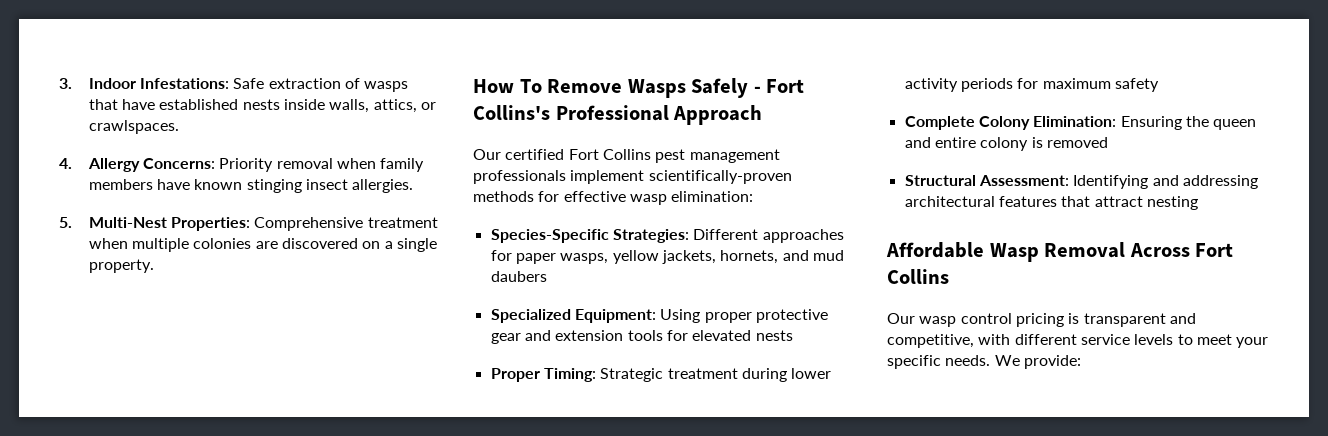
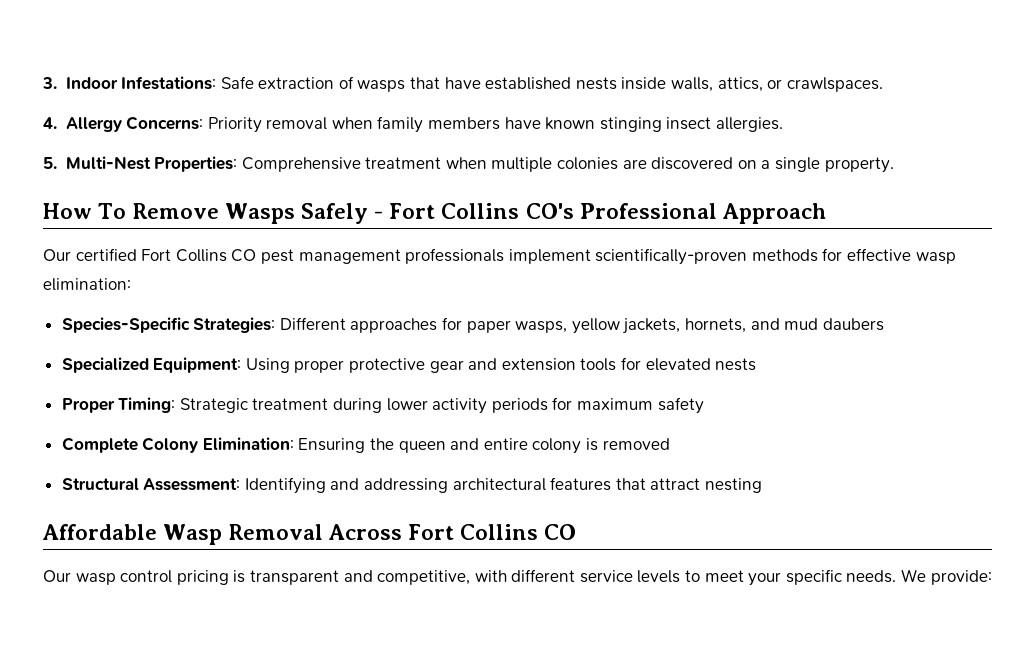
[473,105,550,120] Collins's -> [441,203,574,219] Collins CO's
(651, 154) none -> [231,249,257,262] CO
(949, 276) none -> [544,524,577,540] CO

